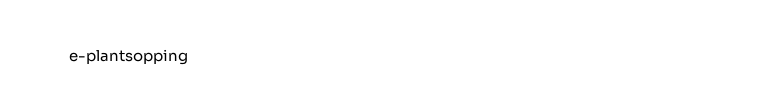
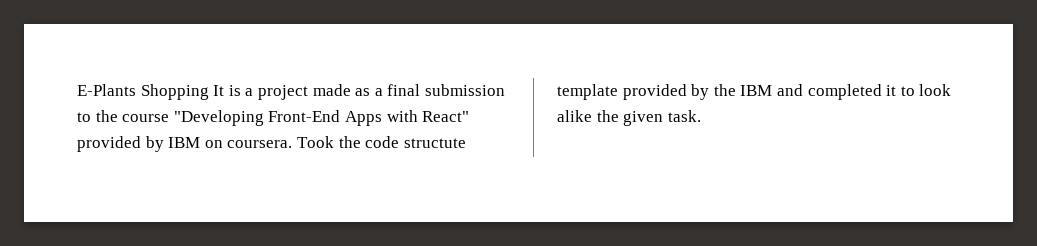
[69,49,188,65] e-plantsopping -> [77,84,505,100] [77,110,470,126] [77,136,466,152] [557,84,952,100] [557,110,701,126] E-Plants Shopping It is a project made as a final submission to the course "Developing Front-End Apps with React" provided by IBM on coursera. Took the code structute template provided by the IBM and completed it to look alike the given task.

